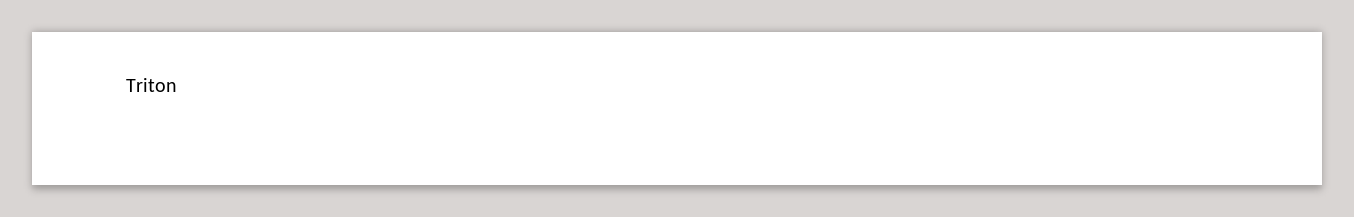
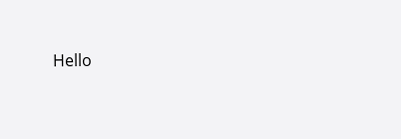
[126,78,177,92] Triton -> [52,53,92,67] Hello

